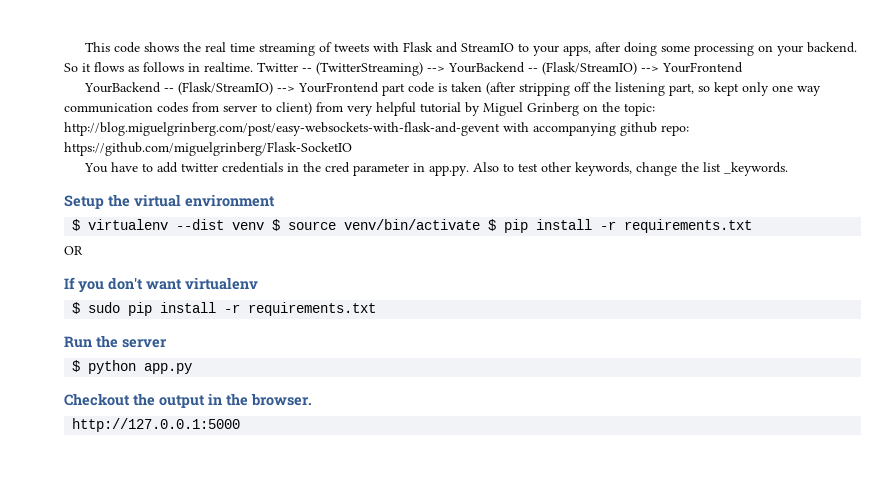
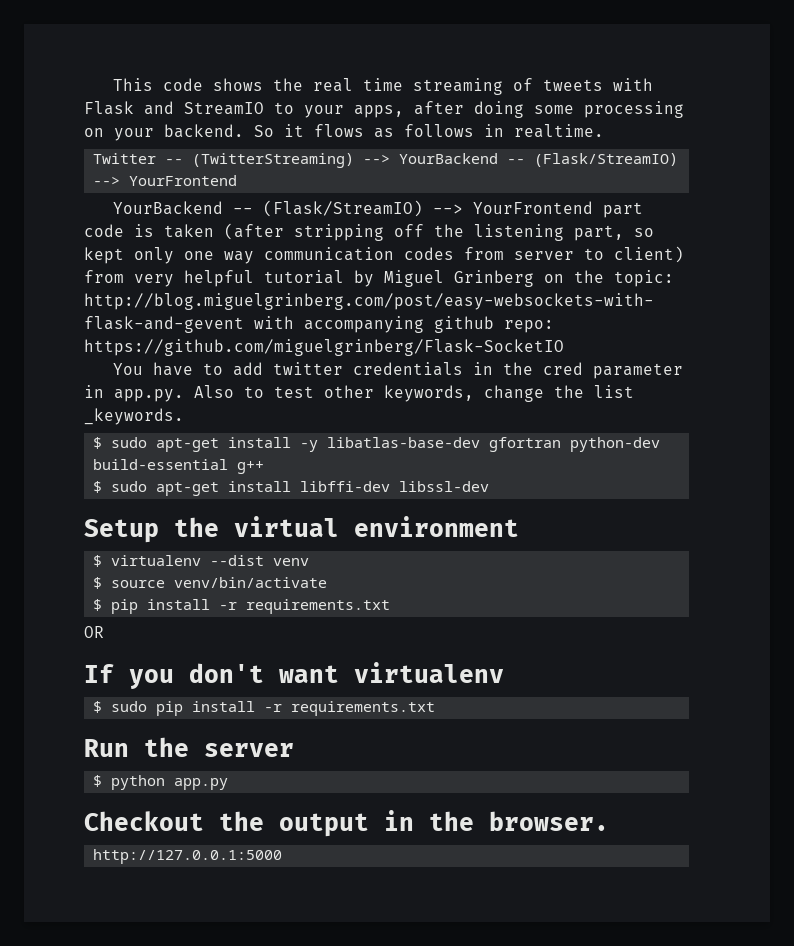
(253, 67) none -> (604, 131) //
(788, 169) none -> [93,437,661,452] [93,459,265,474] [93,481,490,496] // $ sudo apt-get install -y libatlas-base-dev gfortran python-dev build-essential g++ // $ sudo apt-get install libffi-dev libssl-dev
(265, 226) none -> (310, 562) //
(481, 224) none -> (328, 582) //

